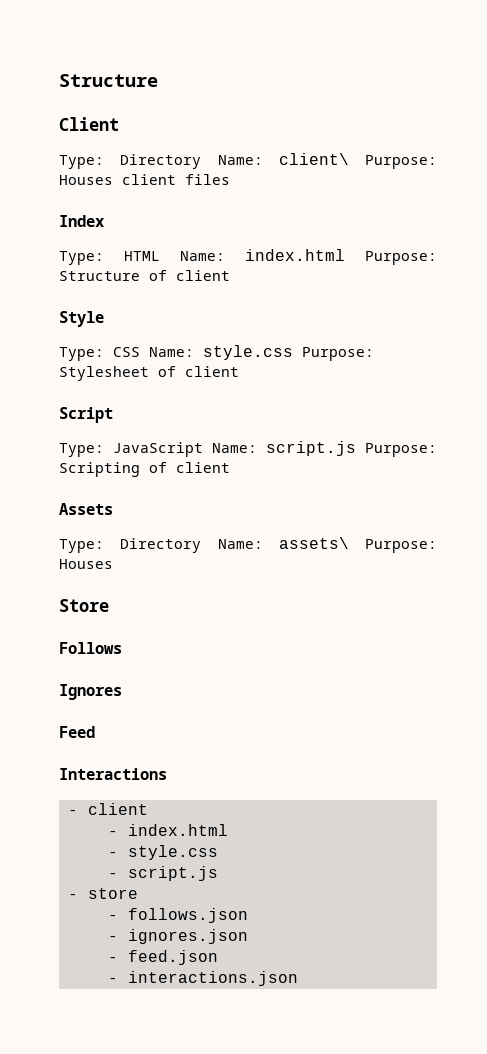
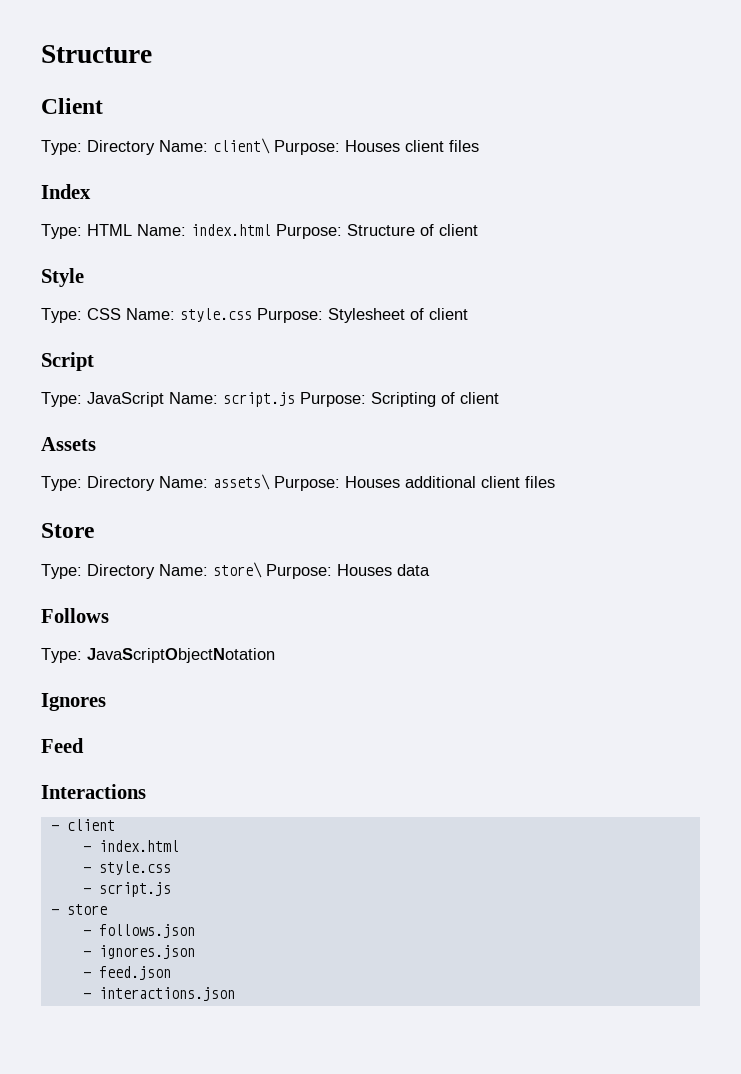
[59,599,109,612] // Store -> [405,476,555,488] [41,523,94,538] [41,562,430,579] additional client files // Store // Type: Directory Name: store\ Purpose: Houses data
(122, 648) none -> [41,648,275,663] // Type: JavaScriptObjectNotation

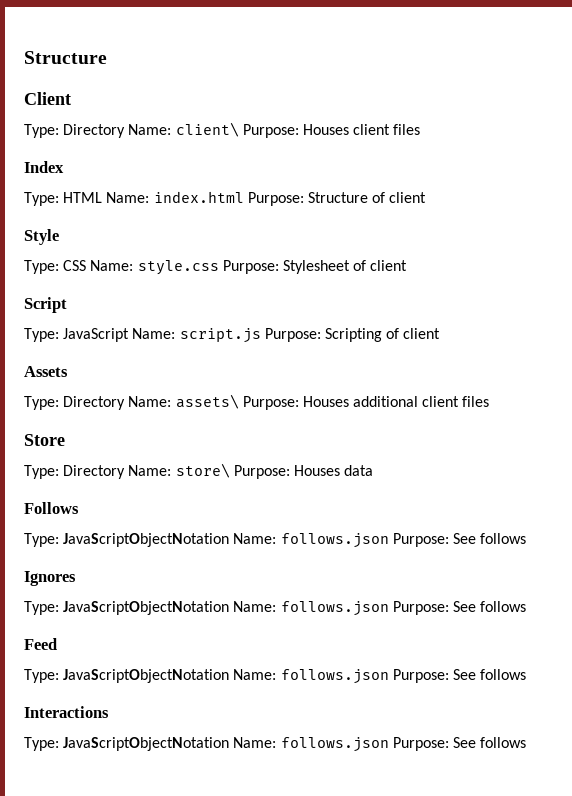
[41,693,106,711] [41,738,84,753] [41,784,146,799] [50,819,115,831] [82,840,179,852] [82,861,171,875] [82,882,171,897] [50,904,107,915] [82,924,195,938] [82,945,195,959] [82,966,171,980] [82,987,235,1001] // Ignores // Feed // Interactions // - client // - index.html // - style.css // - script.js // - store // - follows.json // - ignores.json // - feed.json // - interactions.json -> [233,533,527,548] [24,571,76,586] [24,601,527,616] [24,638,57,650] [24,669,527,684] [24,706,109,718] [24,737,527,752] Name: follows.json Purpose: See follows // Ignores // Type: JavaScriptObjectNotation Name: follows.json Purpose: See follows // Feed // Type: JavaScriptObjectNotation Name: follows.json Purpose: See follows // Interactions // Type: JavaScriptObjectNotation Name: follows.json Purpose: See follows

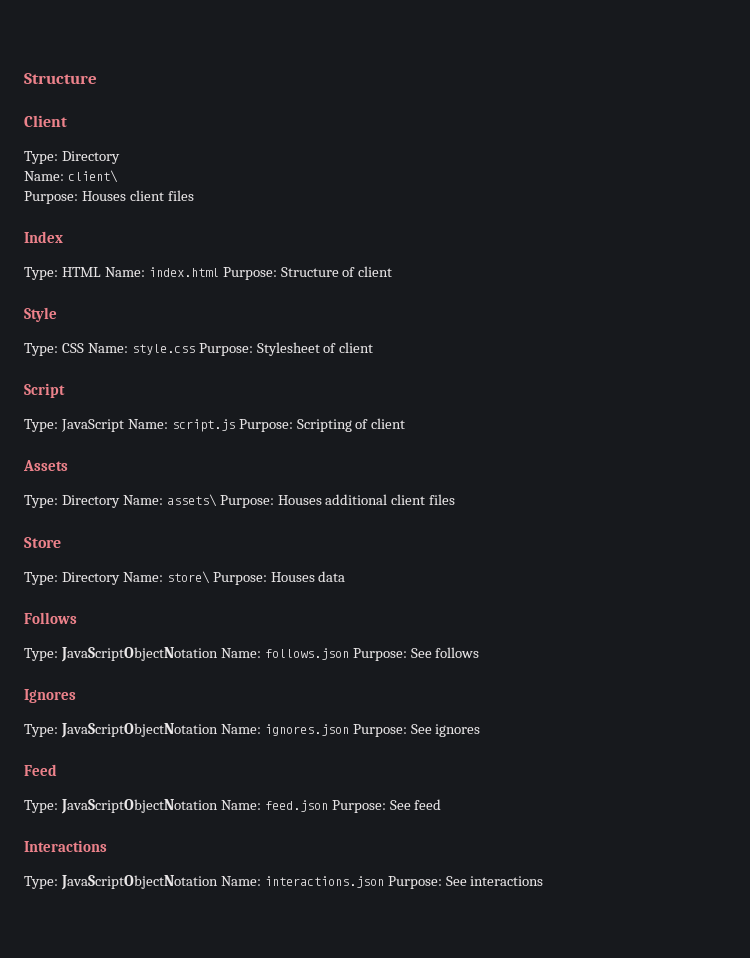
(126, 131) none -> (120, 157) //
(239, 129) none -> (118, 176) //
[280,601,527,616] follows.json Purpose: See follows -> [264,724,481,737] ignores.json Purpose: See ignores
[280,669,527,684] follows.json Purpose: See follows -> [264,799,442,813] feed.json Purpose: See feed
[280,737,527,752] follows.json Purpose: See follows -> [264,876,544,889] interactions.json Purpose: See interactions

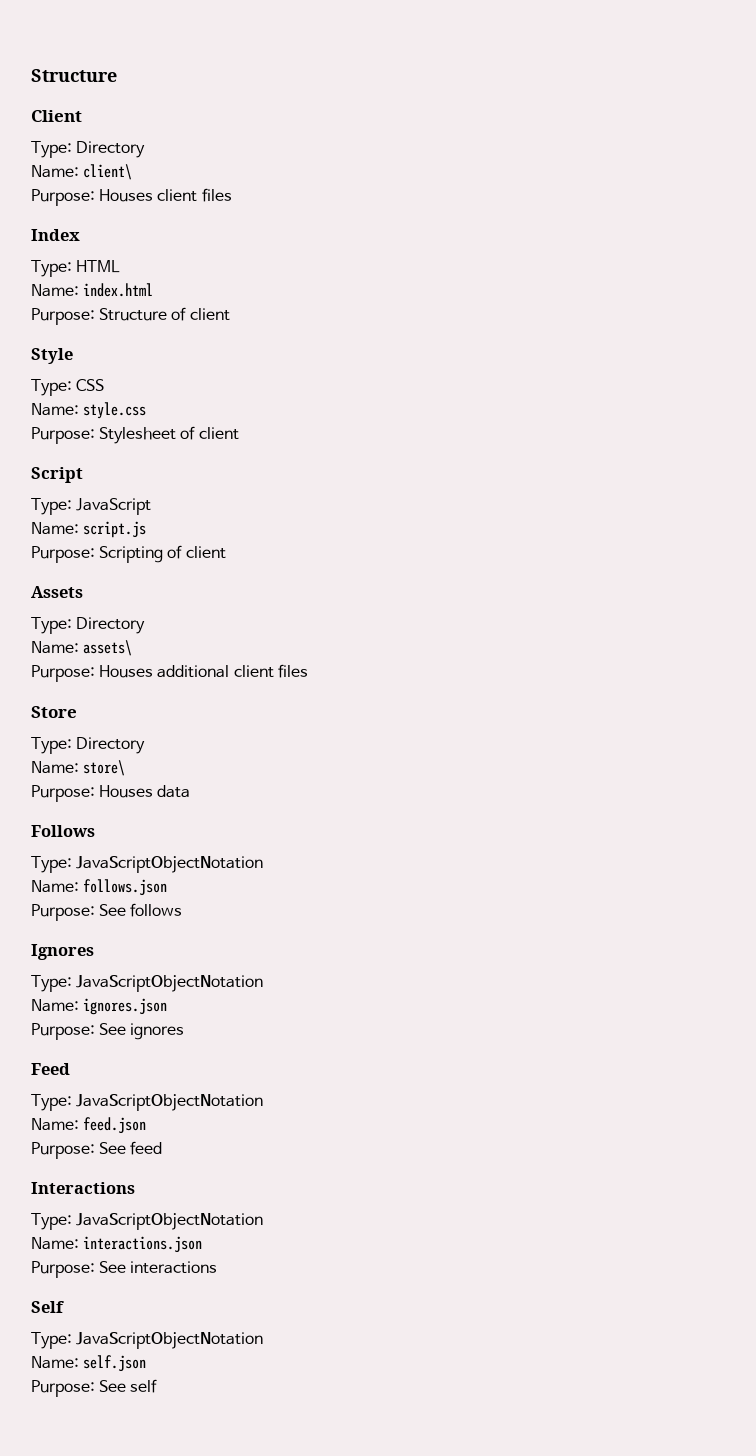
(101, 272) none -> (121, 266) //
(219, 272) none -> (154, 290) //
(84, 348) none -> (105, 385) //
(195, 349) none -> (147, 410) //
(124, 425) none -> (152, 506) //
(235, 425) none -> (147, 529) //
(120, 501) none -> (146, 625) //
(217, 500) none -> (133, 648) //
(120, 578) none -> (146, 745) //
(210, 577) none -> (126, 768) //
(218, 654) none -> (264, 864) //
(349, 654) none -> (168, 887) //
(218, 730) none -> (264, 983) //
(349, 730) none -> (168, 1006) //
(218, 806) none -> (264, 1102) //
(328, 806) none -> (147, 1125) //
(218, 882) none -> (264, 1221) //
(384, 882) none -> (203, 1244) //
(544, 881) none -> [31,1301,64,1313] [31,1332,264,1349] [31,1355,147,1372] [31,1379,158,1397] // Self // Type: JavaScriptObjectNotation // Name: self.json // Purpose: See self

